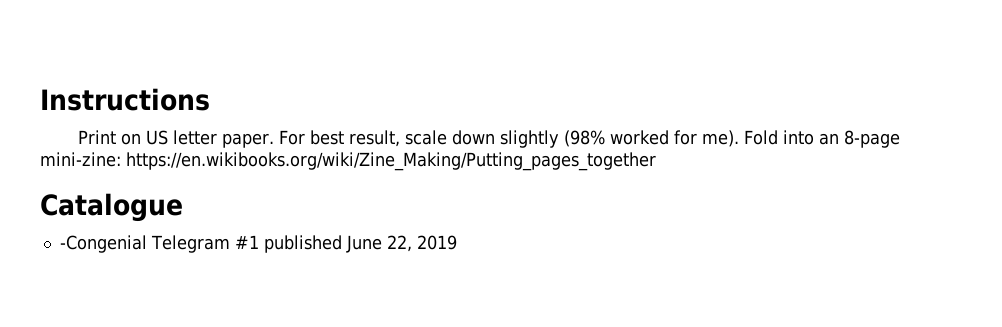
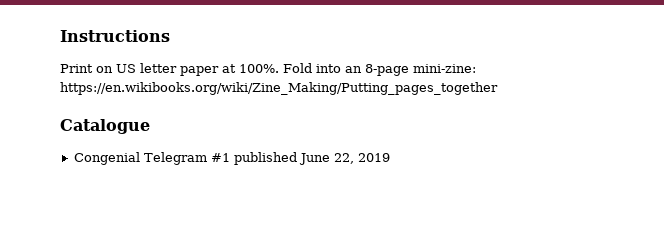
[222,130,740,148] paper. For best result, scale down slightly (98% worked for me). -> [180,64,279,76] paper at 100%.
[59,235,147,253] -Congenial -> [73,152,140,165] Congenial

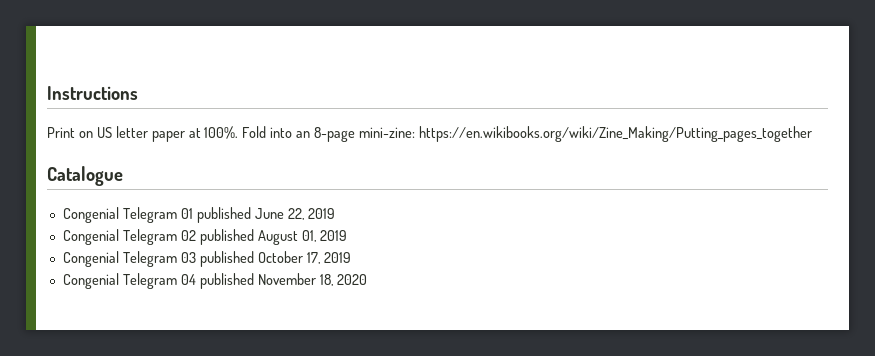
[210,153,230,162] #1 -> [180,208,193,219] 01
(390, 157) none -> [62,229,348,245] [62,251,352,267] [62,273,368,289] // Congenial Telegram 02 published August 01, 2019 // Congenial Telegram 03 published October 17, 2019 // Congenial Telegram 04 published November 18, 2020

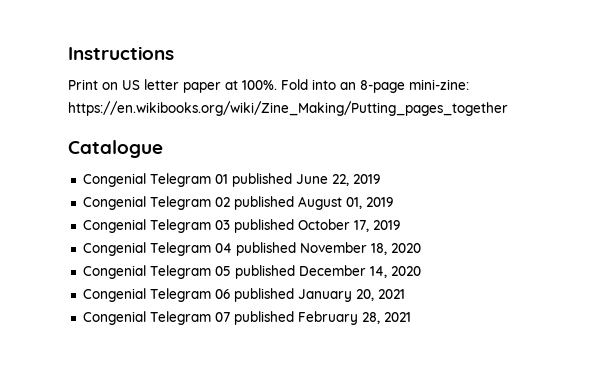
(368, 279) none -> [82,265,421,279] [82,288,405,302] [82,311,411,325] // Congenial Telegram 05 published December 14, 2020 // Congenial Telegram 06 published January 20, 2021 // Congenial Telegram 07 published February 28, 2021

